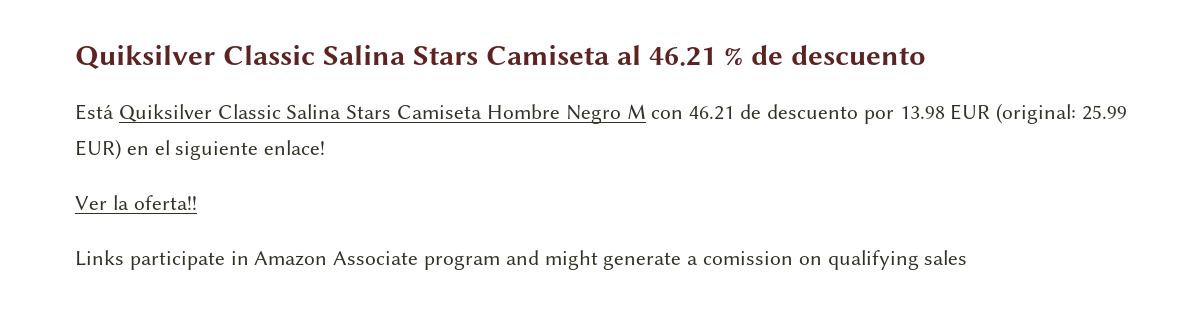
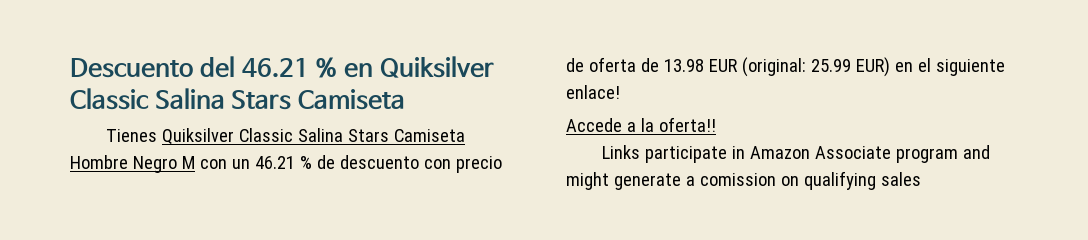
[75,44,926,69] [75,104,114,120] Quiksilver Classic Salina Stars Camiseta al 46.21 % de descuento // Está -> [70,56,494,78] [70,88,406,110] [105,129,157,142] Descuento del 46.21 % en Quiksilver Classic Salina Stars Camiseta // Tienes
[689,104,894,124] 46.21 de descuento por -> [231,155,502,173] [566,57,659,72] un 46.21 % de descuento con precio de oferta de
[75,196,107,210] Ver -> [566,118,636,132] Accede a

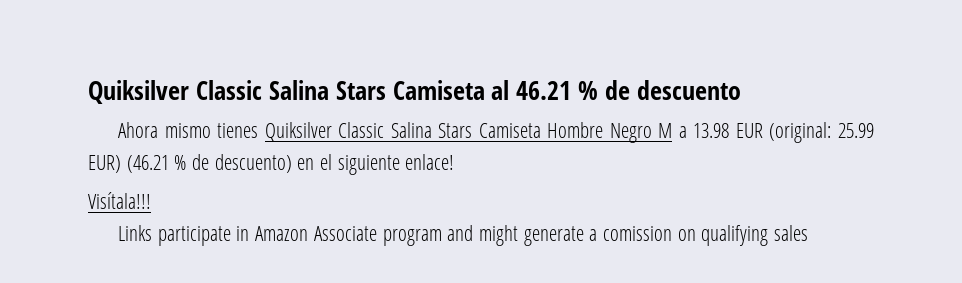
[70,56,494,78] [70,88,406,110] [105,129,157,142] Descuento del 46.21 % en Quiksilver Classic Salina Stars Camiseta // Tienes -> [88,80,741,104] [118,122,259,138] Quiksilver Classic Salina Stars Camiseta al 46.21 % de descuento // Ahora mismo tienes
[199,155,502,173] [566,57,659,72] con un 46.21 % de descuento con precio de oferta de -> [678,126,687,138] a
(890, 67) none -> [126,154,292,173] (46.21 % de descuento)
[566,117,716,132] Accede a la oferta!! -> [88,192,151,209] Visítala!!!

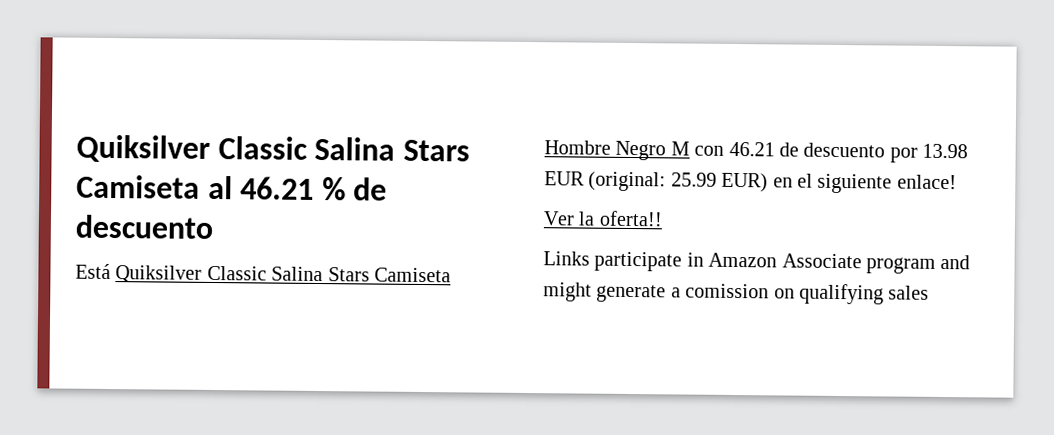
[118,122,259,138] Ahora mismo tienes -> [75,263,111,280] Está
[678,126,687,138] a -> [694,141,918,163] con 46.21 de descuento por
[126,154,292,173] (46.21 % de descuento) -> (769, 182) none
[88,192,151,209] Visítala!!! -> [543,210,663,227] Ver la oferta!!

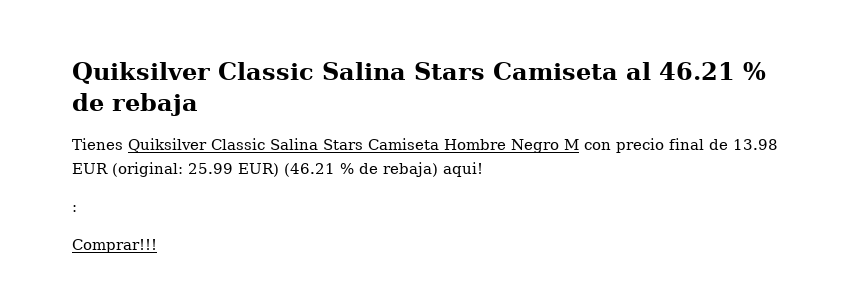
[75,214,214,239] [75,263,111,280] descuento // Está -> [112,93,198,116] [72,138,123,150] rebaja // Tienes
[728,141,918,163] 46.21 de descuento por -> [616,138,728,153] precio final de
[772,173,957,194] [543,210,663,227] [543,251,971,274] [543,282,930,305] en el siguiente enlace! // Ver la oferta!! // Links participate in Amazon Associate program and might generate a comission on qualifying sales -> [284,162,483,177] [72,205,77,212] [72,239,157,253] (46.21 % de rebaja) aqui! // : // Comprar!!!

